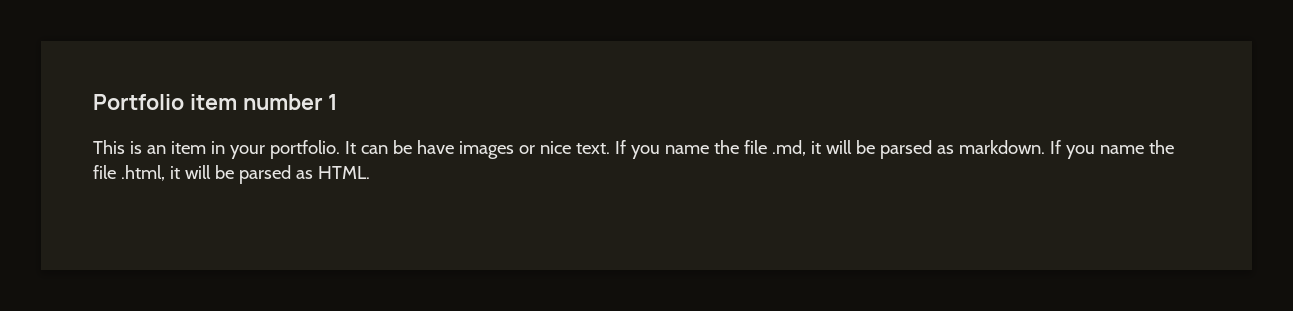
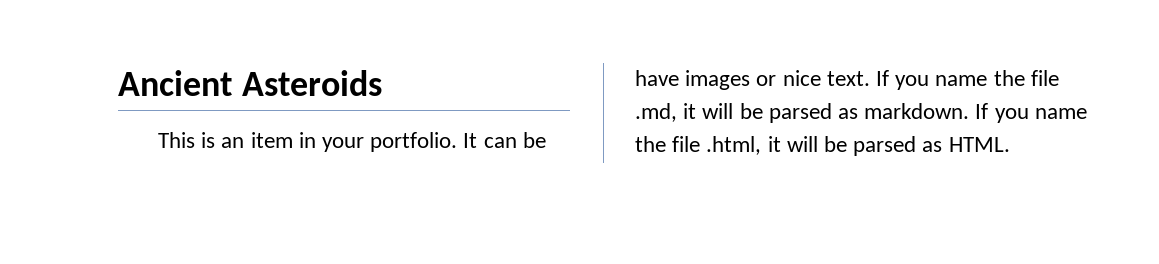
[93,94,338,110] Portfolio item number 1 -> [118,70,382,96] Ancient Asteroids

